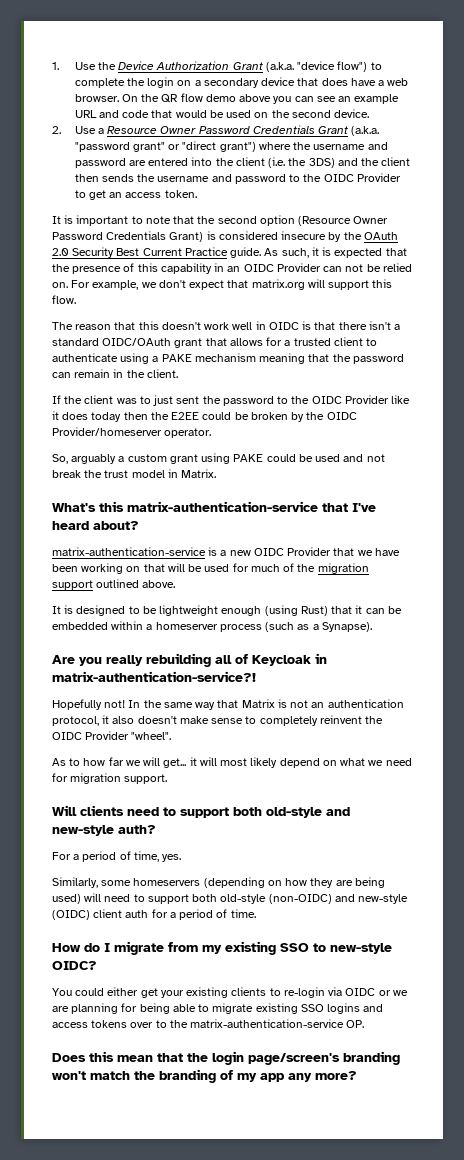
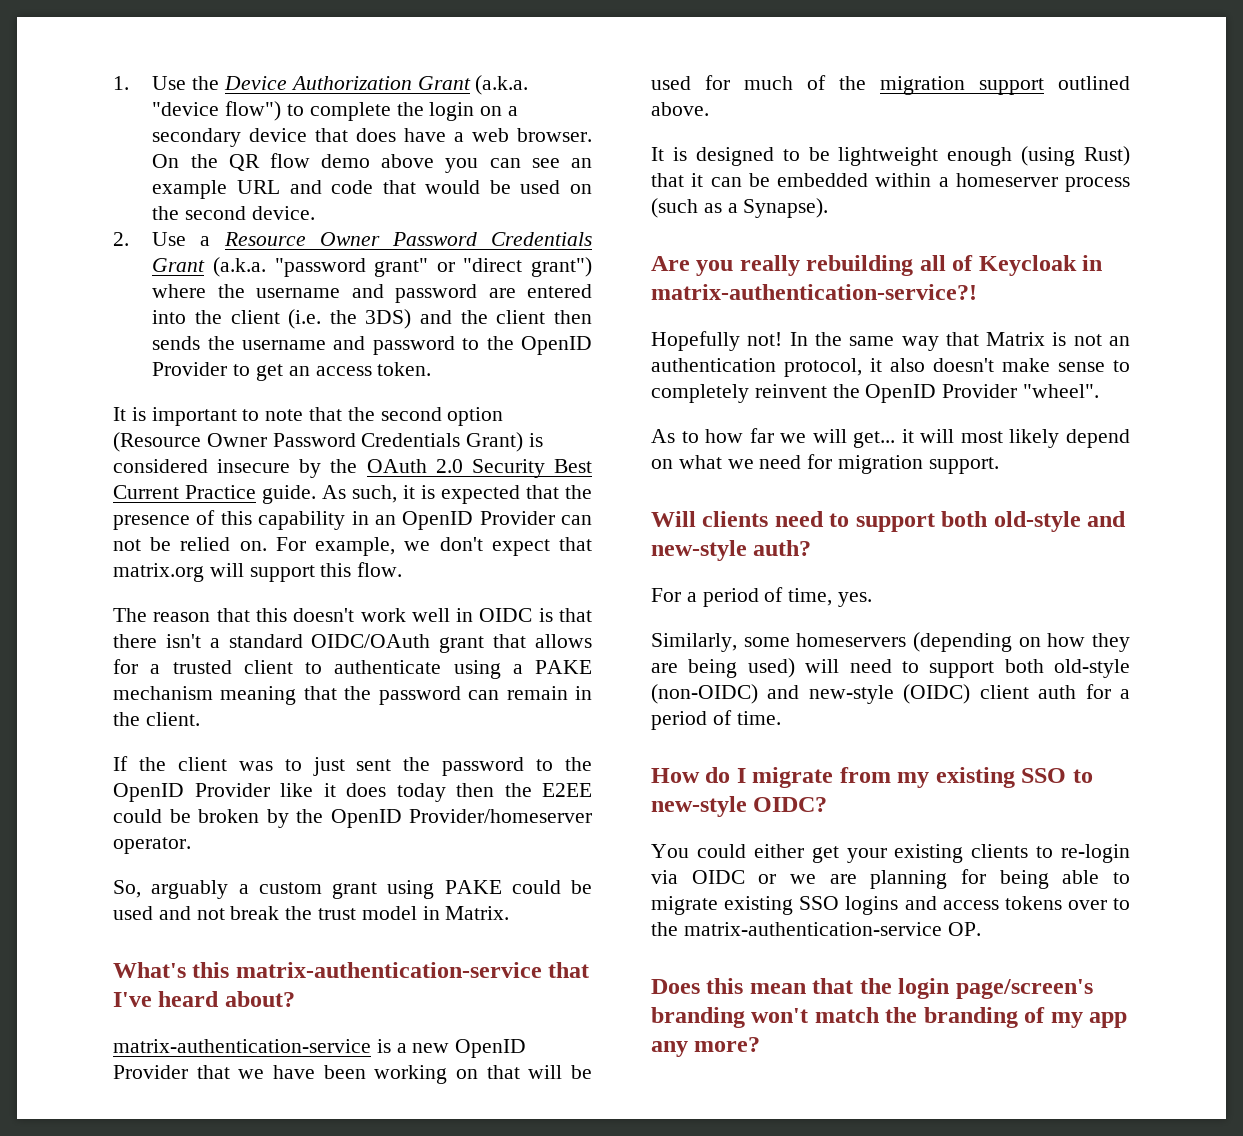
[323,174,354,182] OIDC -> [521,336,592,355] OpenID
[243,264,274,272] OIDC -> [402,511,474,530] OpenID
[311,396,342,404] OIDC -> [113,783,184,802] OpenID
[326,412,357,420] OIDC -> [330,809,402,828] OpenID
[253,548,284,556] OIDC -> [455,1039,527,1058] OpenID
[52,732,82,740] OIDC -> [865,384,937,403] OpenID

